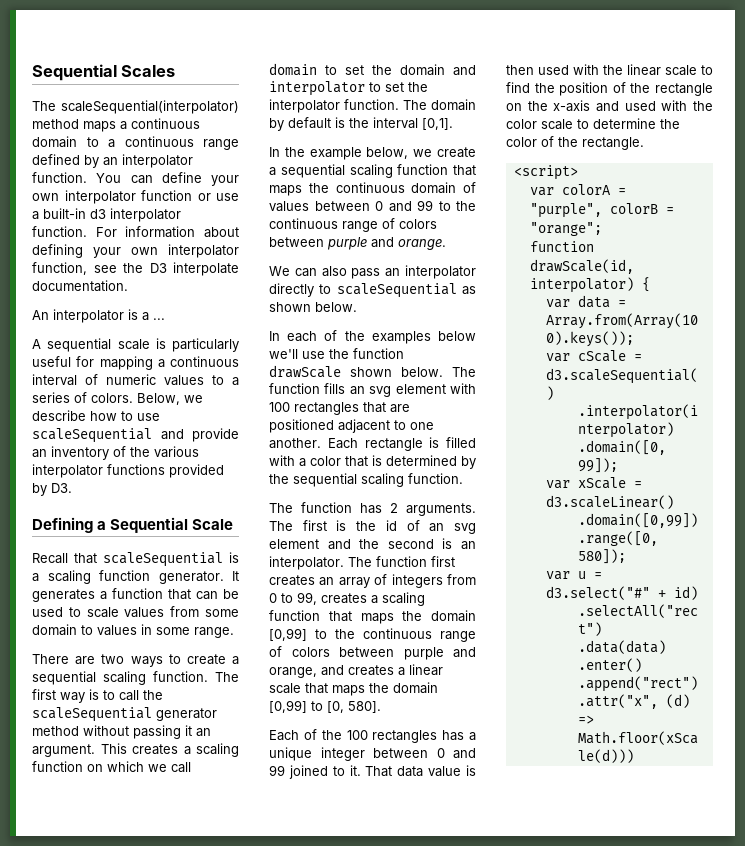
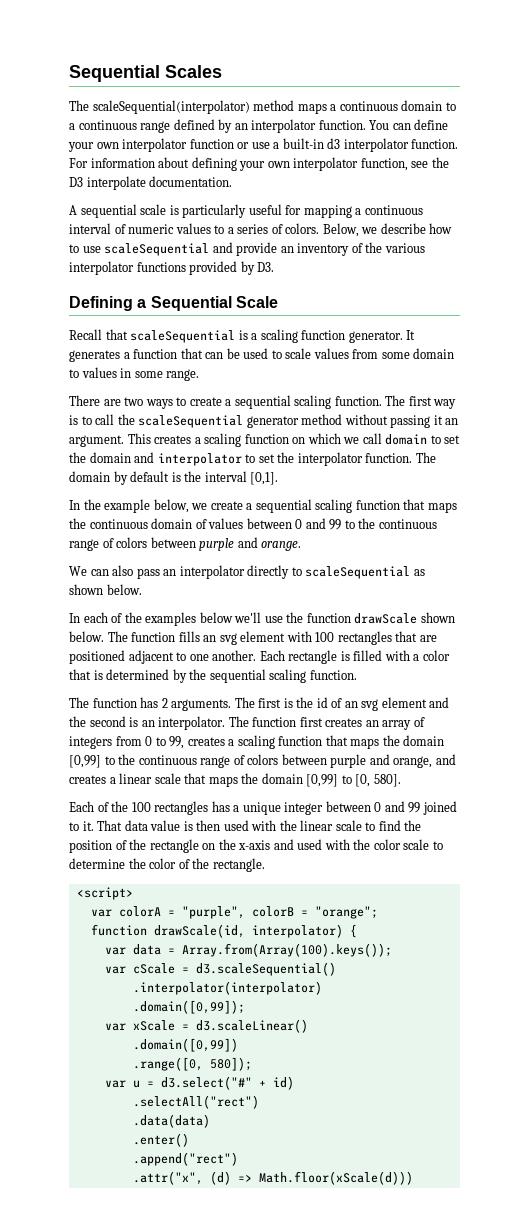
[32,309,165,323] // An interpolator is a ... -> (233, 181) none

